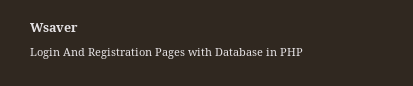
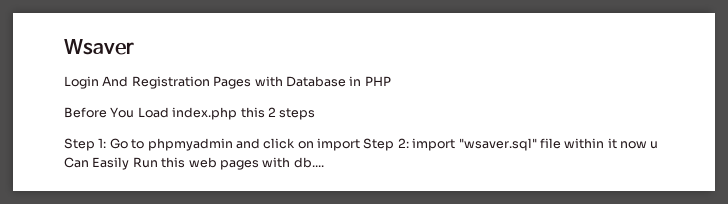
(303, 52) none -> [64,107,316,120] [64,138,659,151] [64,157,324,170] // Before You Load index.php this 2 steps // Step 1: Go to phpmyadmin and click on import Step 2: import "wsaver.sql" file within it now u Can Easily Run this web pages with db....

